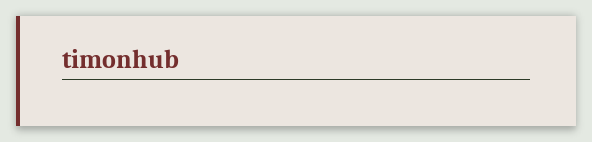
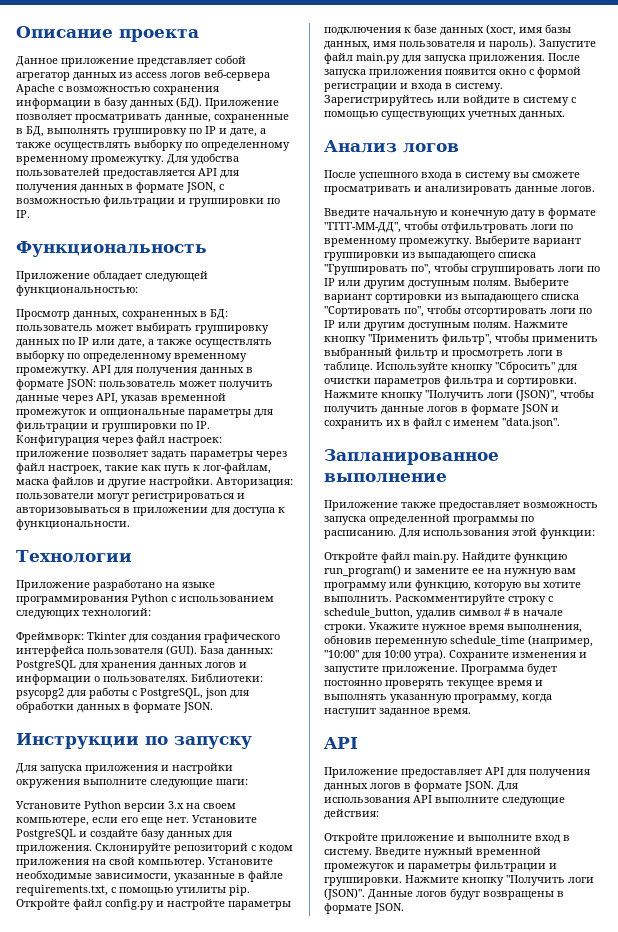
[62,49,179,68] timonhub -> [16,26,199,42] [16,55,246,67] [16,69,270,81] [16,84,219,95] [16,97,279,109] [16,114,289,123] [16,126,266,137] [16,139,290,151] [16,153,239,165] [16,168,239,179] [16,182,224,193] [16,196,280,207] [16,210,30,218] [16,241,207,257] [16,270,208,282] [16,285,138,296] [16,309,228,320] [16,322,269,334] [16,337,272,348] [16,350,247,362] [16,365,253,376] [16,379,273,390] [16,393,226,404] [16,409,273,418] [16,421,210,432] [16,435,222,446] [16,451,287,460] [16,463,271,474] [16,477,293,488] [16,493,245,502] [16,507,285,516] [16,519,130,530] [16,550,132,563] [16,579,215,591] [16,594,274,605] [16,608,151,619] [16,632,280,643] [16,645,273,657] [16,660,247,671] [16,673,263,685] [16,687,249,699] [16,701,213,713] [16,733,252,749] [16,763,233,774] [16,779,248,788] [16,801,236,812] [16,815,257,826] [16,828,232,840] [16,843,293,854] [16,857,273,868] [16,870,283,882] [16,885,250,896] [16,899,291,910] [324,24,571,36] [324,38,596,50] [324,53,580,64] [324,67,581,78] [324,83,503,92] [324,95,576,106] [324,111,565,120] [324,140,459,153] [324,170,580,181] [324,186,595,195] [324,208,596,219] [324,221,573,233] [324,235,581,247] [324,252,536,261] [324,263,600,275] [324,277,569,289] [324,294,579,303] [324,305,592,317] [324,320,568,331] [324,333,598,345] [324,347,563,359] [324,361,577,373] [324,376,577,387] [324,389,594,401] [324,404,559,415] [324,418,560,429] [324,449,499,465] [324,473,447,483] [324,500,598,511] [324,514,534,525] [324,528,595,539] [324,552,567,563] [324,565,576,577] [324,580,581,591] [324,594,553,605] [324,608,563,619] [324,622,582,633] [324,635,593,647] [324,649,587,661] [324,663,557,675] [324,680,543,689] [324,694,552,703] [324,708,471,717] [323,737,358,749] [324,767,590,778] [324,781,518,792] [324,795,565,806] [324,809,379,820] [324,833,570,844] [324,847,541,858] [324,861,557,872] [324,875,594,886] [324,888,564,900] [324,903,404,914] Описание проекта // Данное приложение представляет собой агрегатор данных из access логов веб-сервера Apache с возможностью сохранения информации в базу данных (БД). Приложение позволяет просматривать данные, сохраненные в БД, выполнять группировку по IP и дате, а также осуществлять выборку по определенному временному промежутку. Для удобства пользователей предоставляется API для получения данных в формате JSON, с возможностью фильтрации и группировки по IP. // Функциональность // Приложение обладает следующей функциональностью: // Просмотр данных, сохраненных в БД: пользователь может выбирать группировку данных по IP или дате, а также осуществлять выборку по определенному временному промежутку. API для получения данных в формате JSON: пользователь может получить данные через API, указав временной промежуток и опциональные параметры для фильтрации и группировки по IP. Конфигурация через файл настроек: приложение позволяет задать параметры через файл настроек, такие как путь к лог-файлам, маска файлов и другие настройки. Авторизация: пользователи могут регистрироваться и авторизовываться в приложении для доступа к функциональности. // Технологии // Приложение разработано на языке программирования Python с использованием следующих технологий: // Фреймворк: Tkinter для создания графического интерфейса пользователя (GUI). База данных: PostgreSQL для хранения данных логов и информации о пользователях. Библиотеки: psycopg2 для работы с PostgreSQL, json для обработки данных в формате JSON. // Инструкции по запуску // Для запуска приложения и настройки окружения выполните следующие шаги: // Установите Python версии 3.x на своем компьютере, если его еще нет. Установите PostgreSQL и создайте базу данных для приложения. Склонируйте репозиторий с кодом приложения на свой компьютер. Установите необходимые зависимости, указанные в файле requirements.txt, с помощью утилиты pip. Откройте файл config.py и настройте параметры подключения к базе данных (хост, имя базы данных, имя пользователя и пароль). Запустите файл main.py для запуска приложения. После запуска приложения появится окно с формой регистрации и входа в систему. Зарегистрируйтесь или войдите в систему с помощью существующих учетных данных. // Анализ логов // После успешного входа в систему вы сможете просматривать и анализировать данные логов. // Введите начальную и конечную дату в формате "ГГГГ-ММ-ДД", чтобы отфильтровать логи по временному промежутку. Выберите вариант группировки из выпадающего списка "Группировать по", чтобы сгруппировать логи по IP или другим доступным полям. Выберите вариант сортировки из выпадающего списка "Сортировать по", чтобы отсортировать логи по IP или другим доступным полям. Нажмите кнопку "Применить фильтр", чтобы применить выбранный фильтр и просмотреть логи в таблице. Используйте кнопку "Сбросить" для очистки параметров фильтра и сортировки. Нажмите кнопку "Получить логи (JSON)", чтобы получить данные логов в формате JSON и сохранить их в файл с именем "data.json". // Запланированное выполнение // Приложение также предоставляет возможность запуска определенной программы по расписанию. Для использования этой функции: // Откройте файл main.py. Найдите функцию run_program() и замените ее на нужную вам программу или функцию, которую вы хотите выполнить. Раскомментируйте строку с schedule_button, удалив символ # в начале строки. Укажите нужное время выполнения, обновив переменную schedule_time (например, "10:00" для 10:00 утра). Сохраните изменения и запустите приложение. Программа будет постоянно проверять текущее время и выполнять указанную программу, когда наступит заданное время. // API // Приложение предоставляет API для получения данных логов в формате JSON. Для использования API выполните следующие действия: // Откройте приложение и выполните вход в систему. Введите нужный временной промежуток и параметры фильтрации и группировки. Нажмите кнопку "Получить логи (JSON)". Данные логов будут возвращены в формате JSON.

